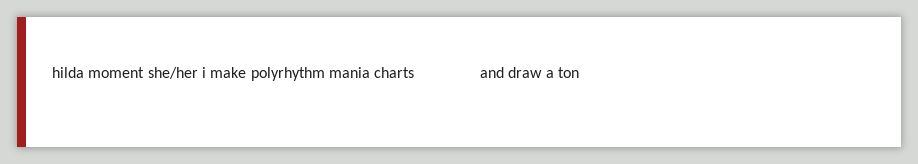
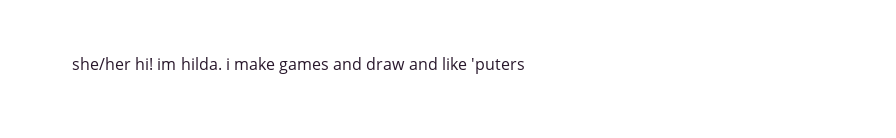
[52,67,579,81] hilda moment she/her i make polyrhythm mania charts and draw a ton -> [72,57,526,74] she/her hi! im hilda. i make games and draw and like 'puters

